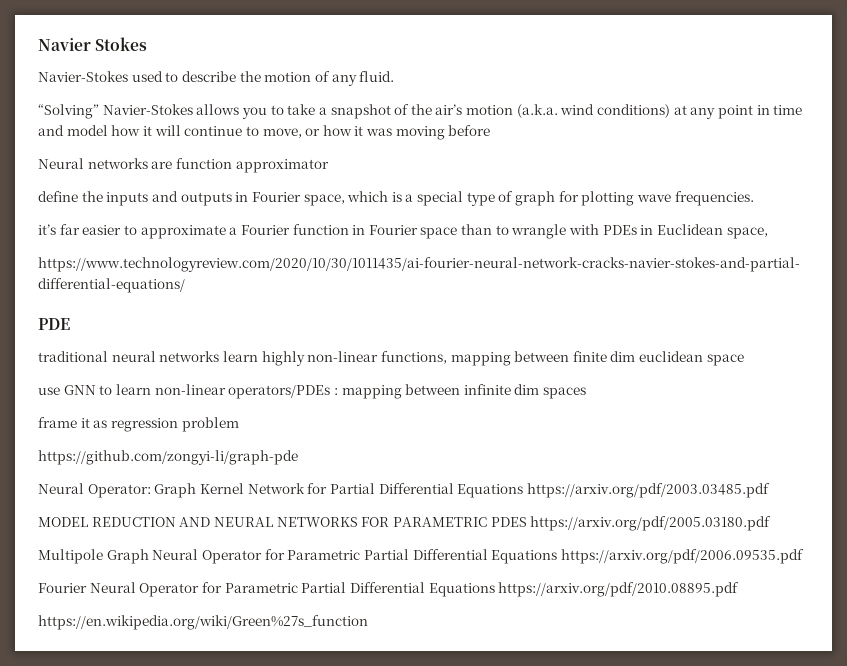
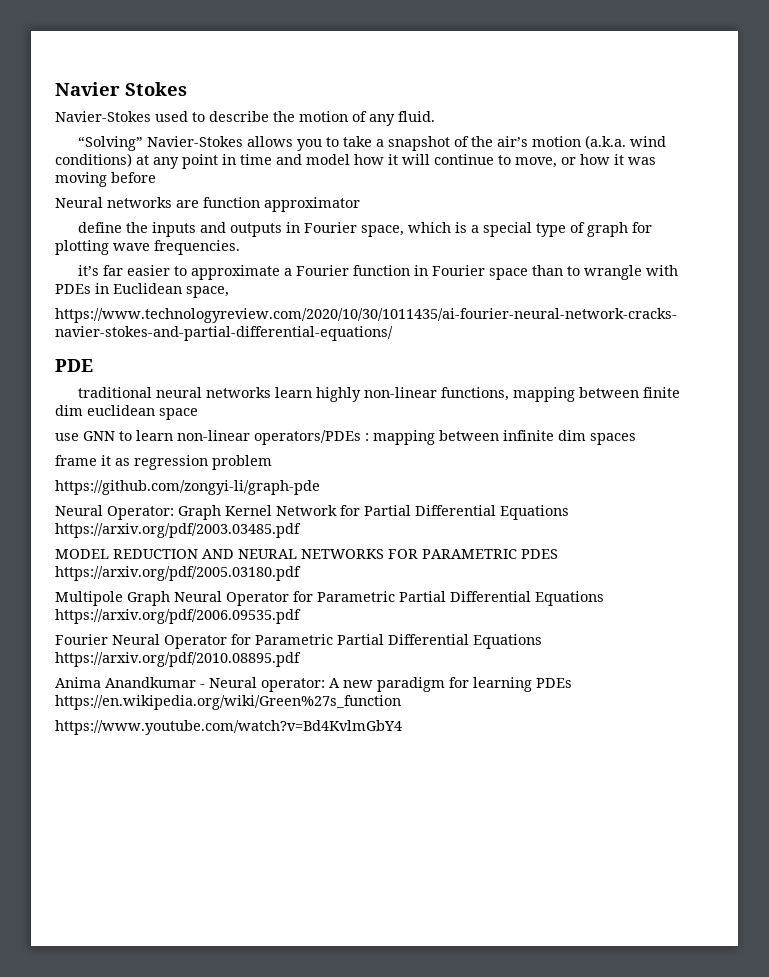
(740, 589) none -> [55,677,572,692] Anima Anandkumar - Neural operator: A new paradigm for learning PDEs
(368, 622) none -> [55,720,402,735] // https://www.youtube.com/watch?v=Bd4KvlmGbY4

